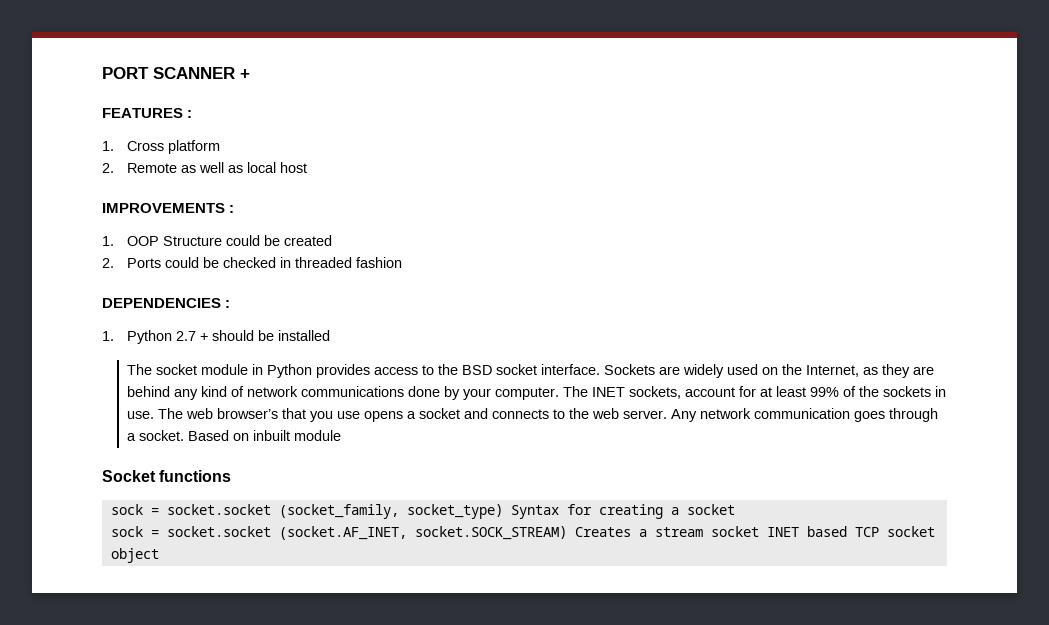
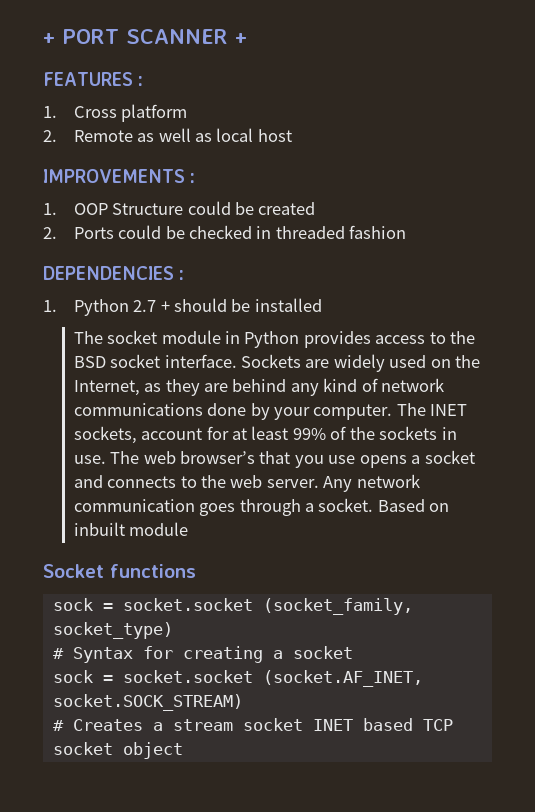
(102, 73) none -> [43,33,55,44] +
(503, 511) none -> [52,648,64,659] // #
(567, 533) none -> [52,720,64,731] // #

